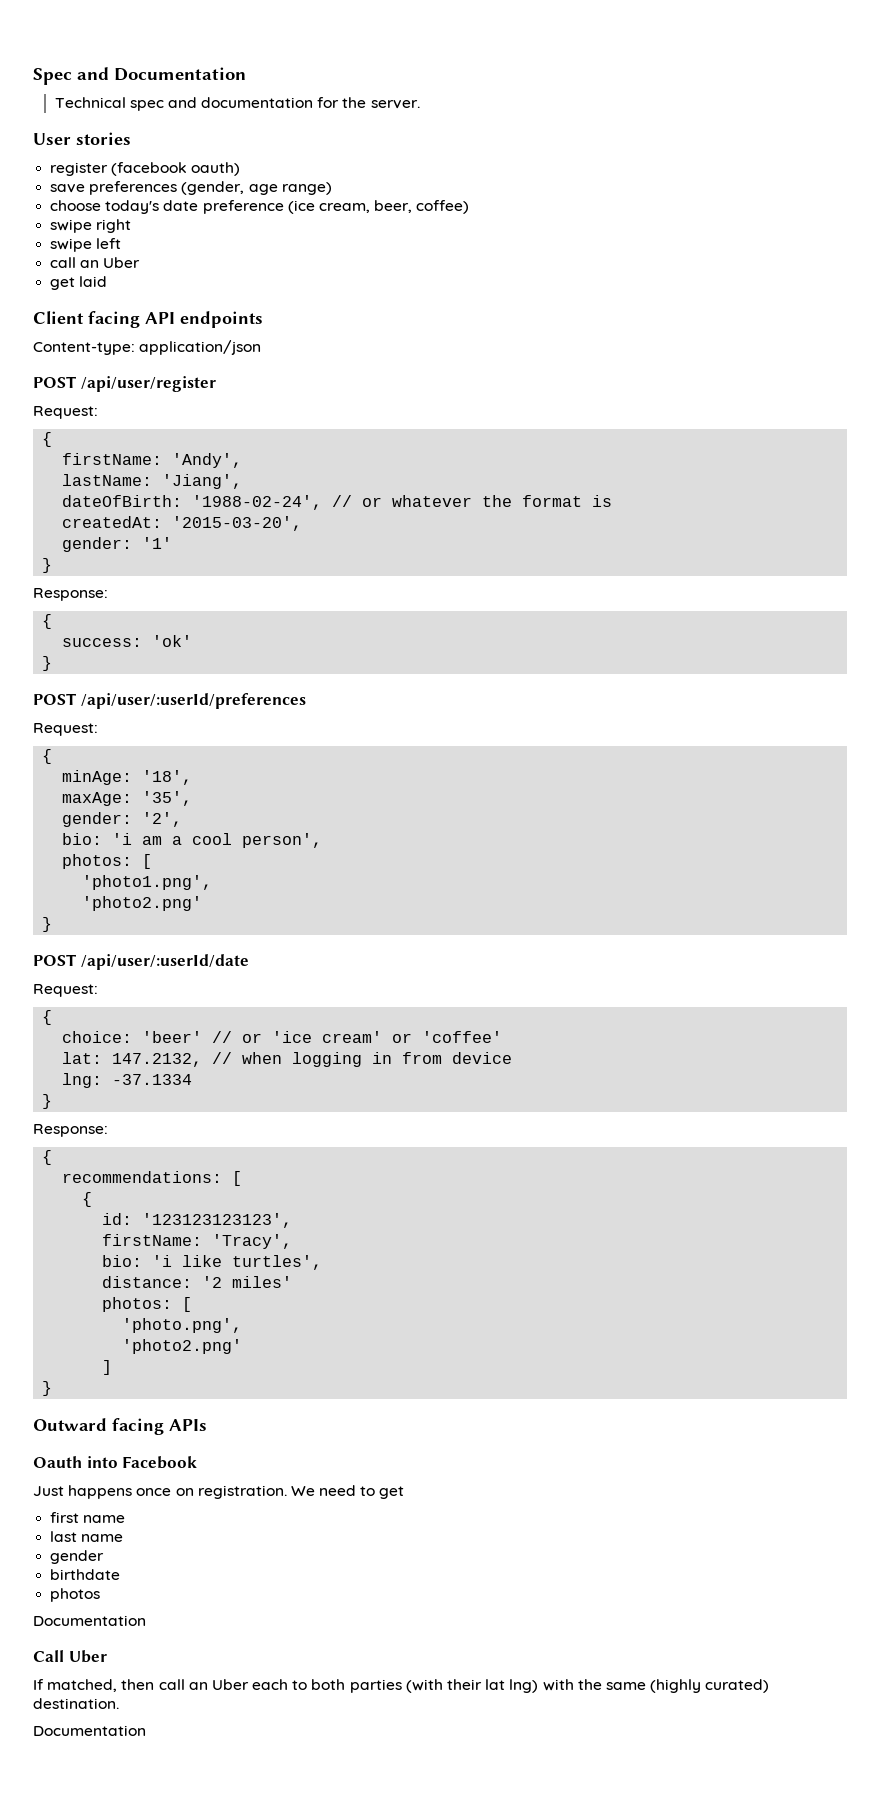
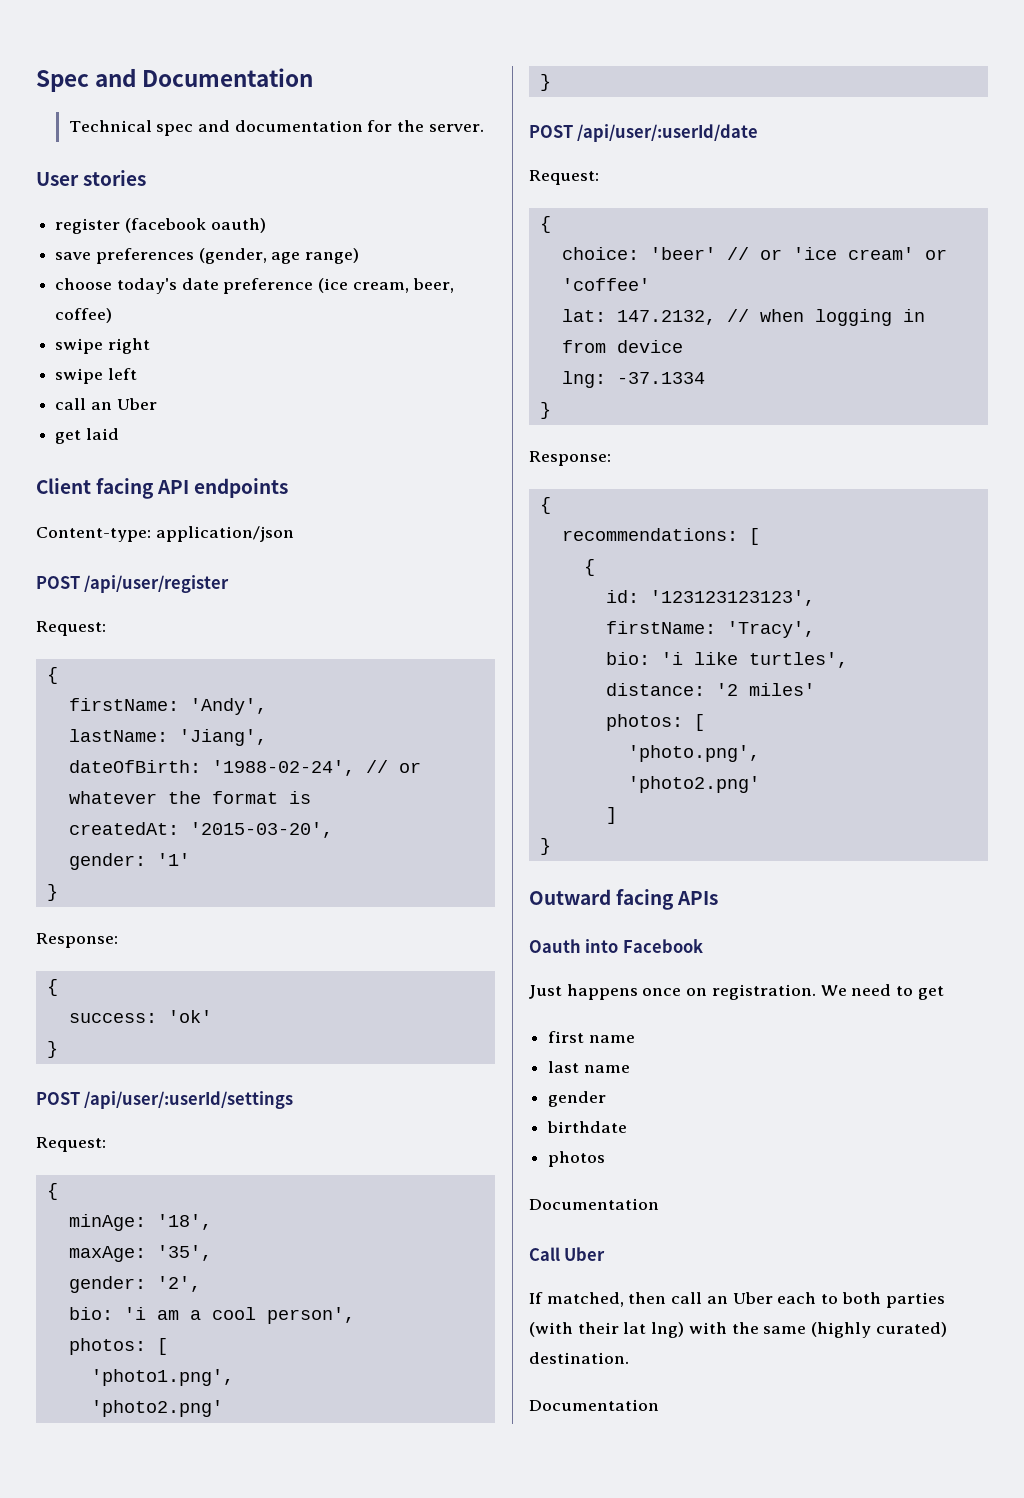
[80,693,306,709] /api/user/:userId/preferences -> [84,1091,294,1109] /api/user/:userId/settings

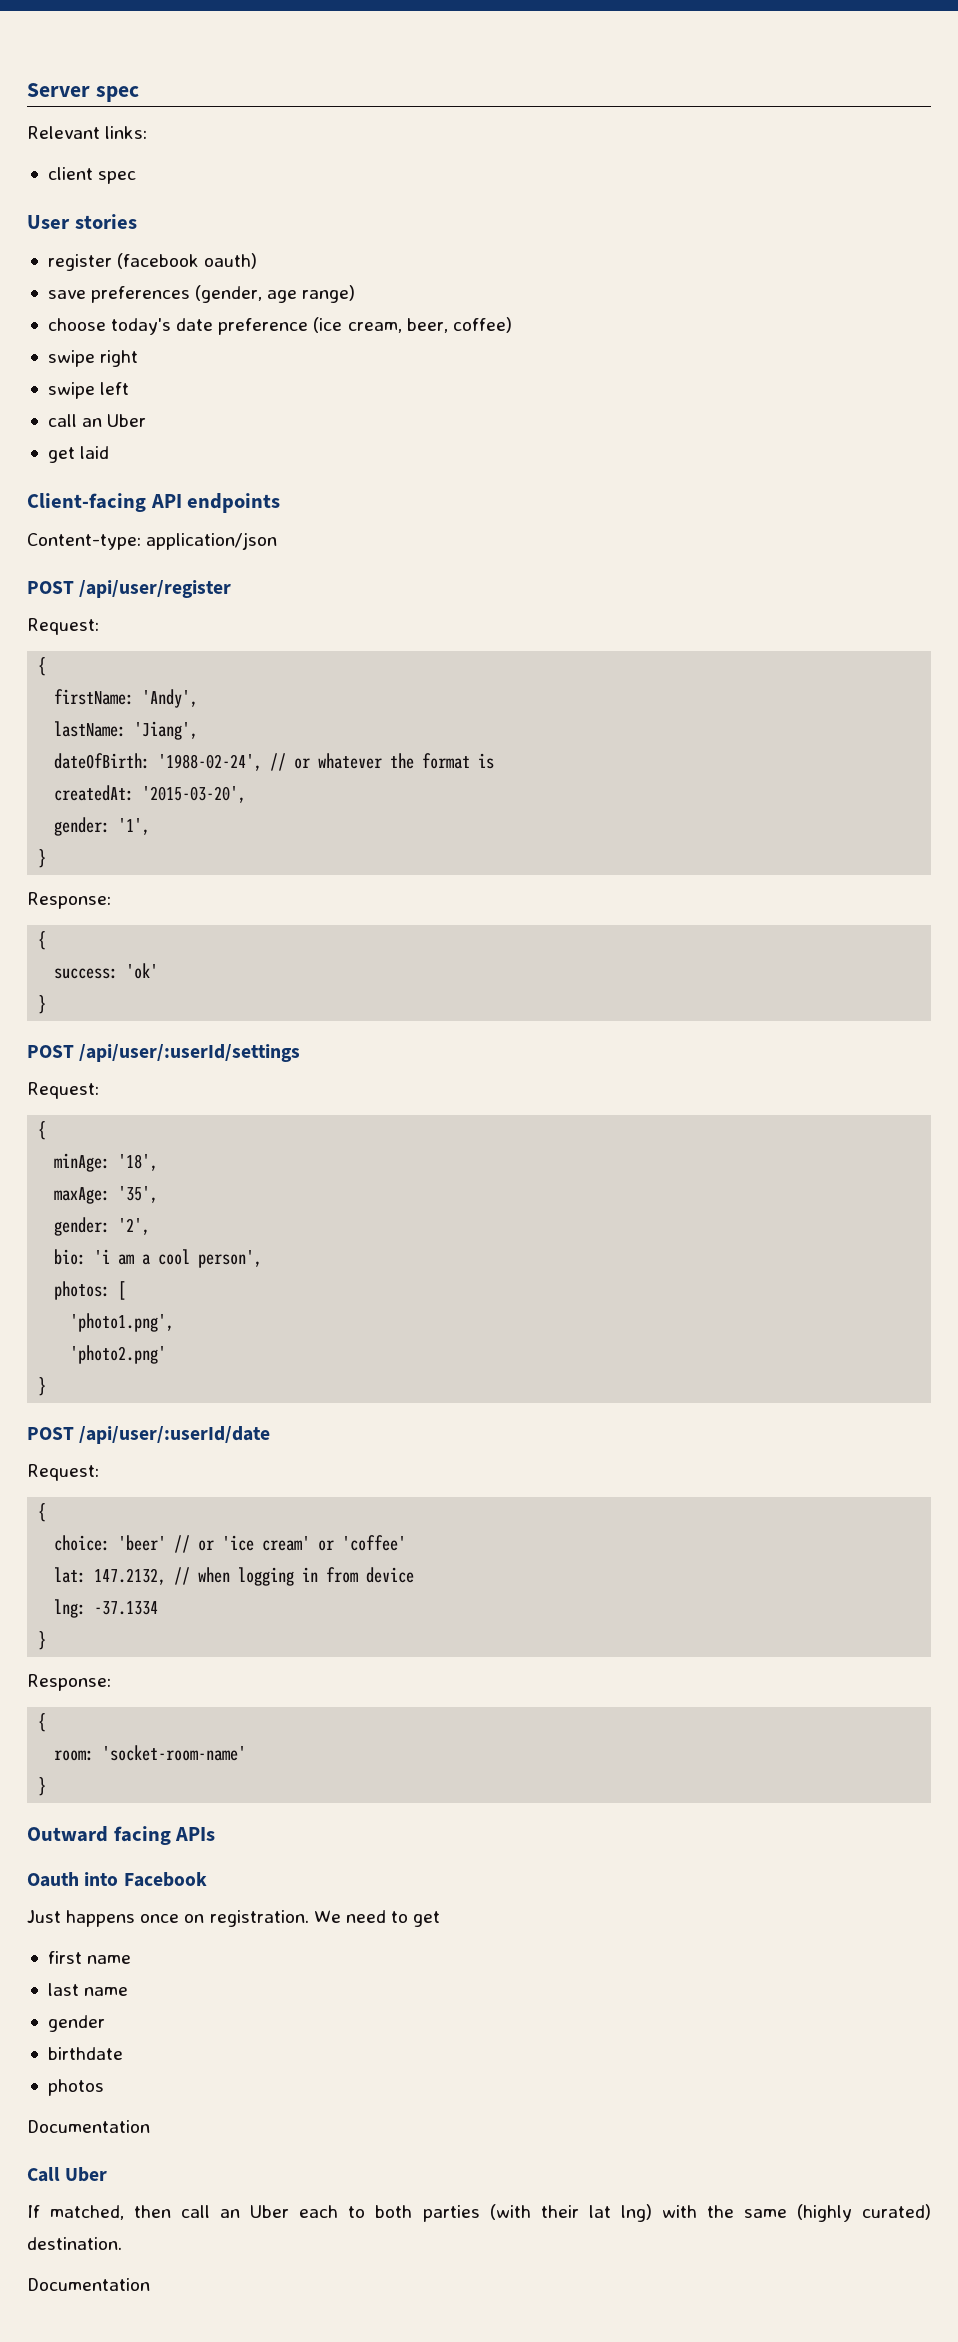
[36,68,314,92] [68,120,484,136] Spec and Documentation // Technical spec and documentation for the server. -> [27,83,139,102] [27,126,148,139] [47,167,137,184] Server spec // Relevant links: // client spec
[36,478,155,499] Client facing -> [27,493,146,512] Client-facing
[156,853,190,866] '1' -> [118,818,151,835] '1',
[561,528,760,545] [583,559,595,576] [605,590,815,606] [605,621,815,638] [605,652,848,668] [605,683,815,696] [605,714,705,731] [627,745,760,762] [627,776,760,793] [605,807,617,824] recommendations: [ // { // id: '123123123123', // firstName: 'Tracy', // bio: 'i like turtles', // distance: '2 miles' // photos: [ // 'photo.png', // 'photo2.png' // ] -> [54,1745,247,1761] room: 'socket-room-name'

